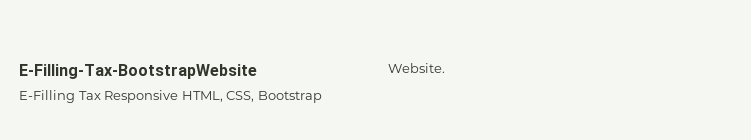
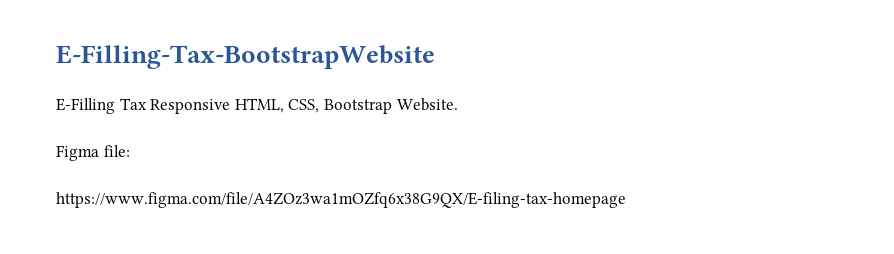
(445, 68) none -> [56,145,130,161] [56,192,626,208] // Figma file: // https://www.figma.com/file/A4ZOz3wa1mOZfq6x38G9QX/E-filing-tax-homepage

